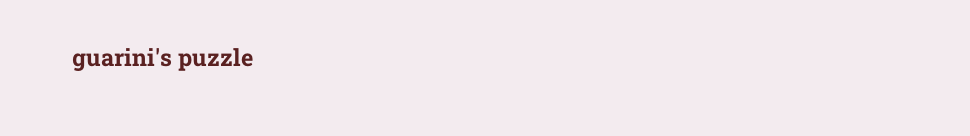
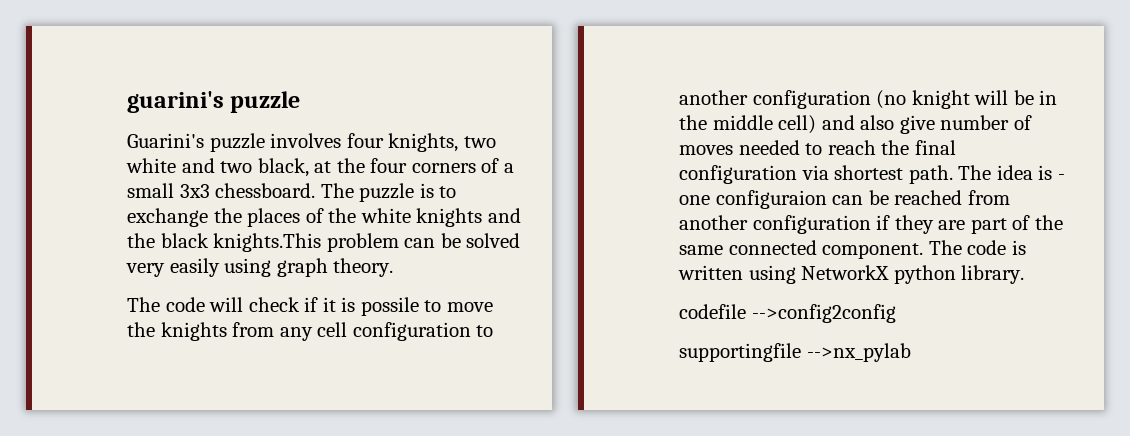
(254, 59) none -> [127,133,496,152] [126,158,514,177] [127,183,457,202] [127,208,521,227] [127,233,521,252] [126,258,394,277] [127,297,493,316] [127,322,494,341] [679,90,1058,109] [679,115,1032,134] [679,140,956,155] [679,165,1065,184] [679,190,1010,209] [679,215,1063,234] [679,240,1026,259] [678,265,1025,284] [679,304,896,323] [679,343,911,362] // Guarini's puzzle involves four knights, two white and two black, at the four corners of a small 3x3 chessboard. The puzzle is to exchange the places of the white knights and the black knights.This problem can be solved very easily using graph theory. // The code will check if it is possile to move the knights from any cell configuration to another configuration (no knight will be in the middle cell) and also give number of moves needed to reach the final configuration via shortest path. The idea is - one configuraion can be reached from another configuration if they are part of the same connected component. The code is written using NetworkX python library. // codefile -->config2config // supportingfile -->nx_pylab

